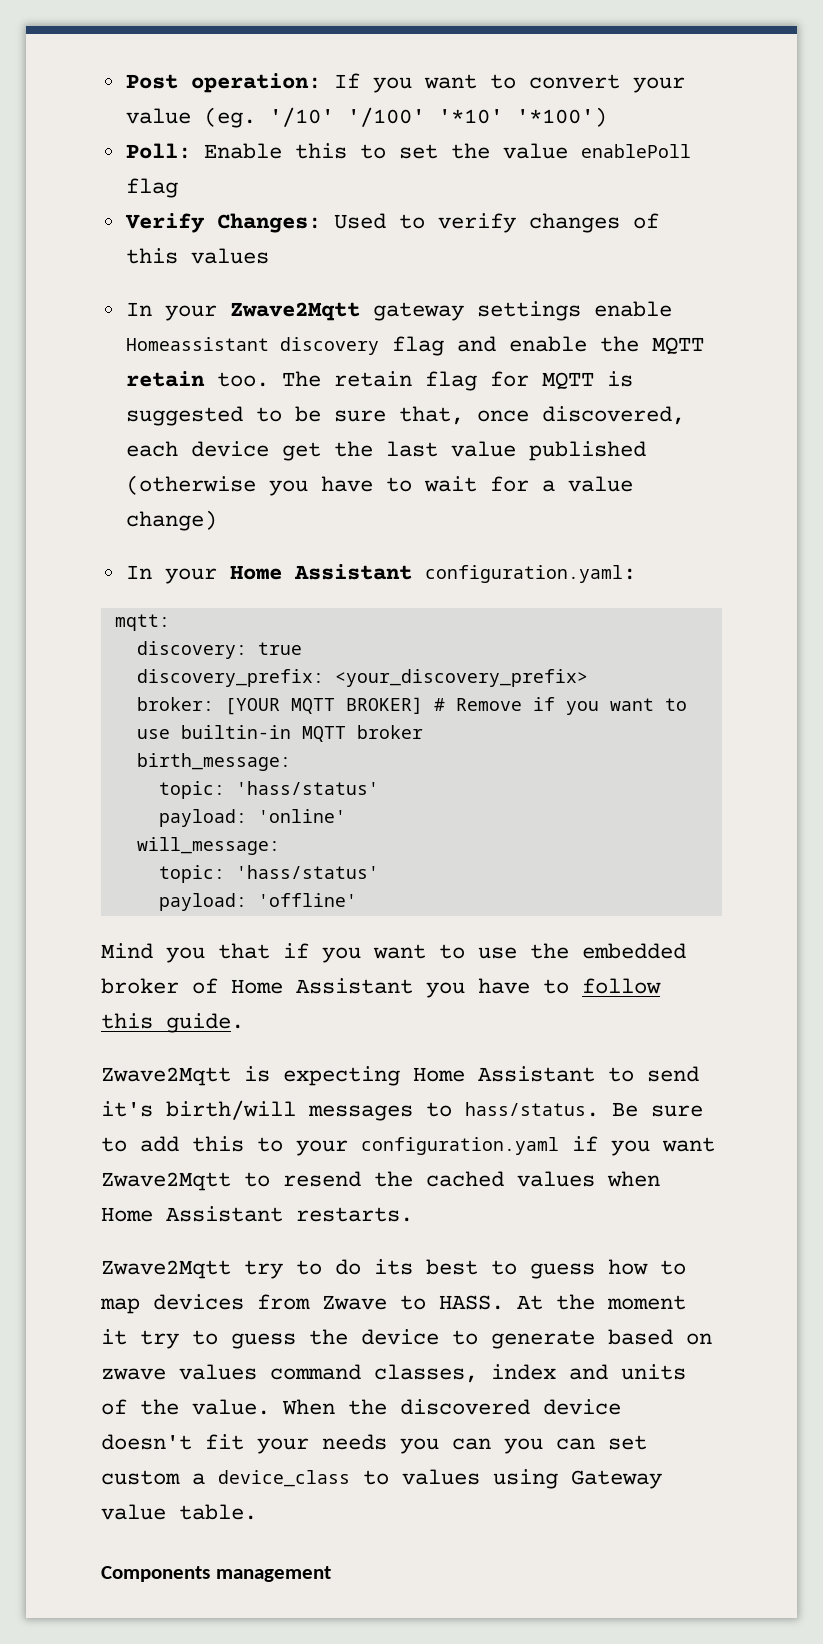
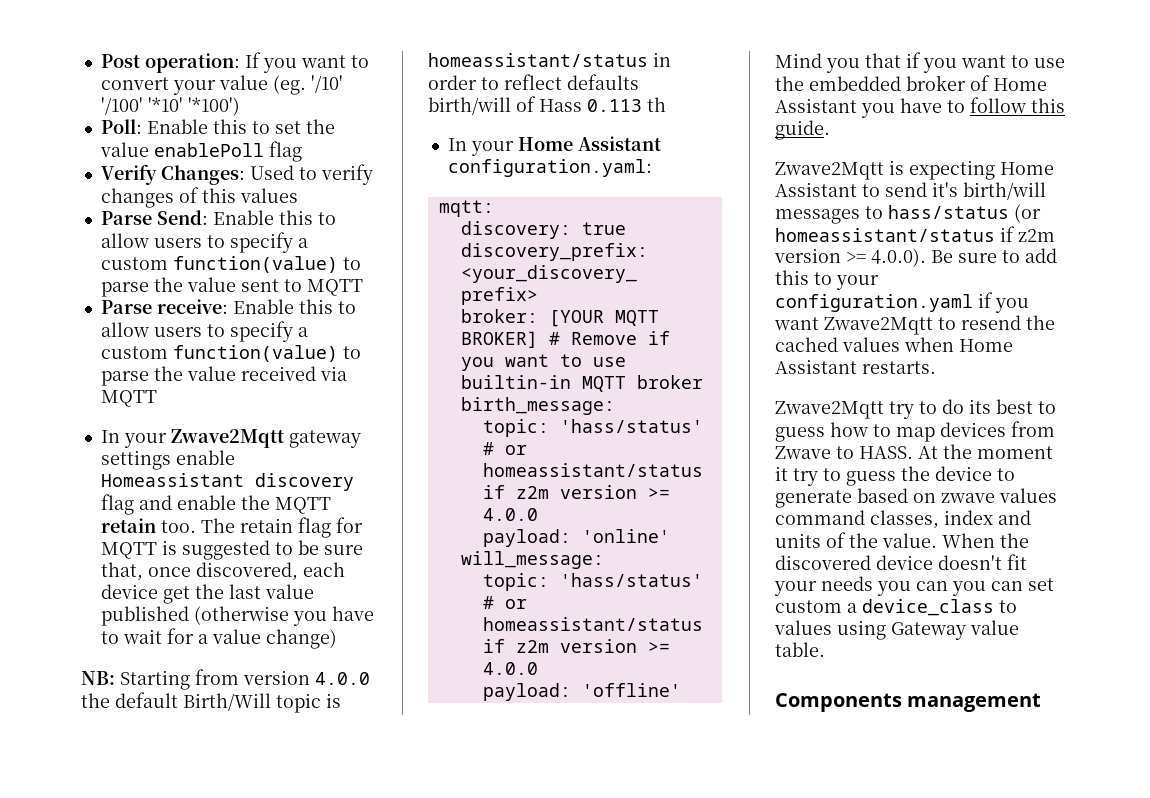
(269, 256) none -> [100,210,336,225] [100,232,308,253] [100,256,361,273] [100,277,363,297] [100,299,356,314] [100,321,308,342] [100,345,361,362] [100,366,347,386] [100,390,157,407] // Parse Send: Enable this to allow users to specify a custom function(value) to parse the value sent to MQTT // Parse receive: Enable this to allow users to specify a custom function(value) to parse the value received via MQTT
(217, 520) none -> [81,669,370,690] [81,692,341,713] [428,52,671,67] [428,74,639,90] [428,96,666,115] // NB: Starting from version 4.0.0 the default Birth/Will topic is homeassistant/status in order to reflect defaults birth/will of Hass 0.113 th
(379, 788) none -> [482,442,527,455] [482,463,703,477] [482,485,670,499] [482,508,538,521] # or homeassistant/status if z2m version >= 4.0.0
(379, 872) none -> [482,596,527,609] [482,617,703,631] [482,639,670,653] [482,662,538,675] # or homeassistant/status if z2m version >= 4.0.0
[465,1102,599,1117] hass/status. -> [888,204,1041,223] [775,226,1055,242] [774,248,926,267] hass/status (or homeassistant/status if z2m version >= 4.0.0).

